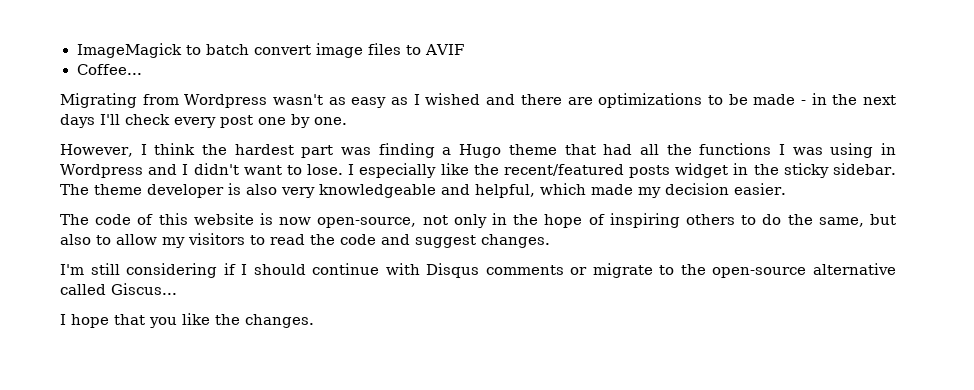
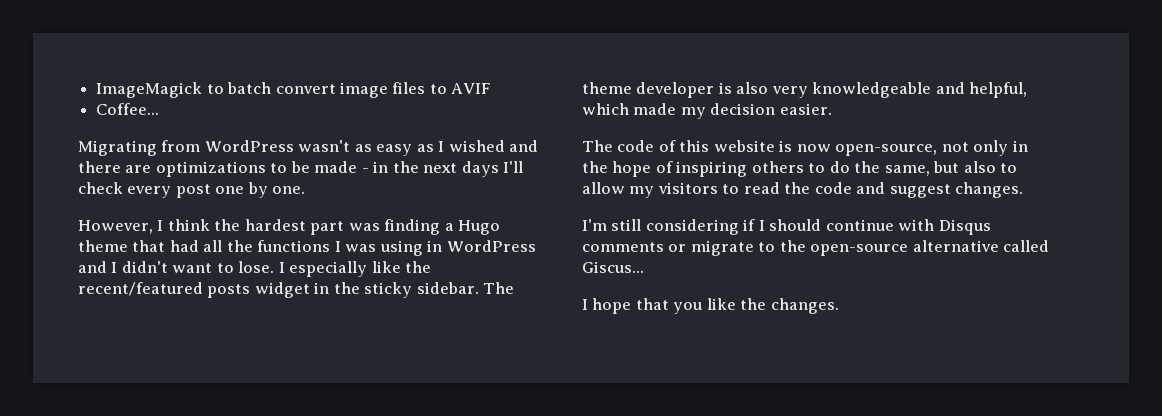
[184,94,268,108] Wordpress -> [204,140,294,152] WordPress
[60,164,143,178] Wordpress -> [446,240,536,252] WordPress

